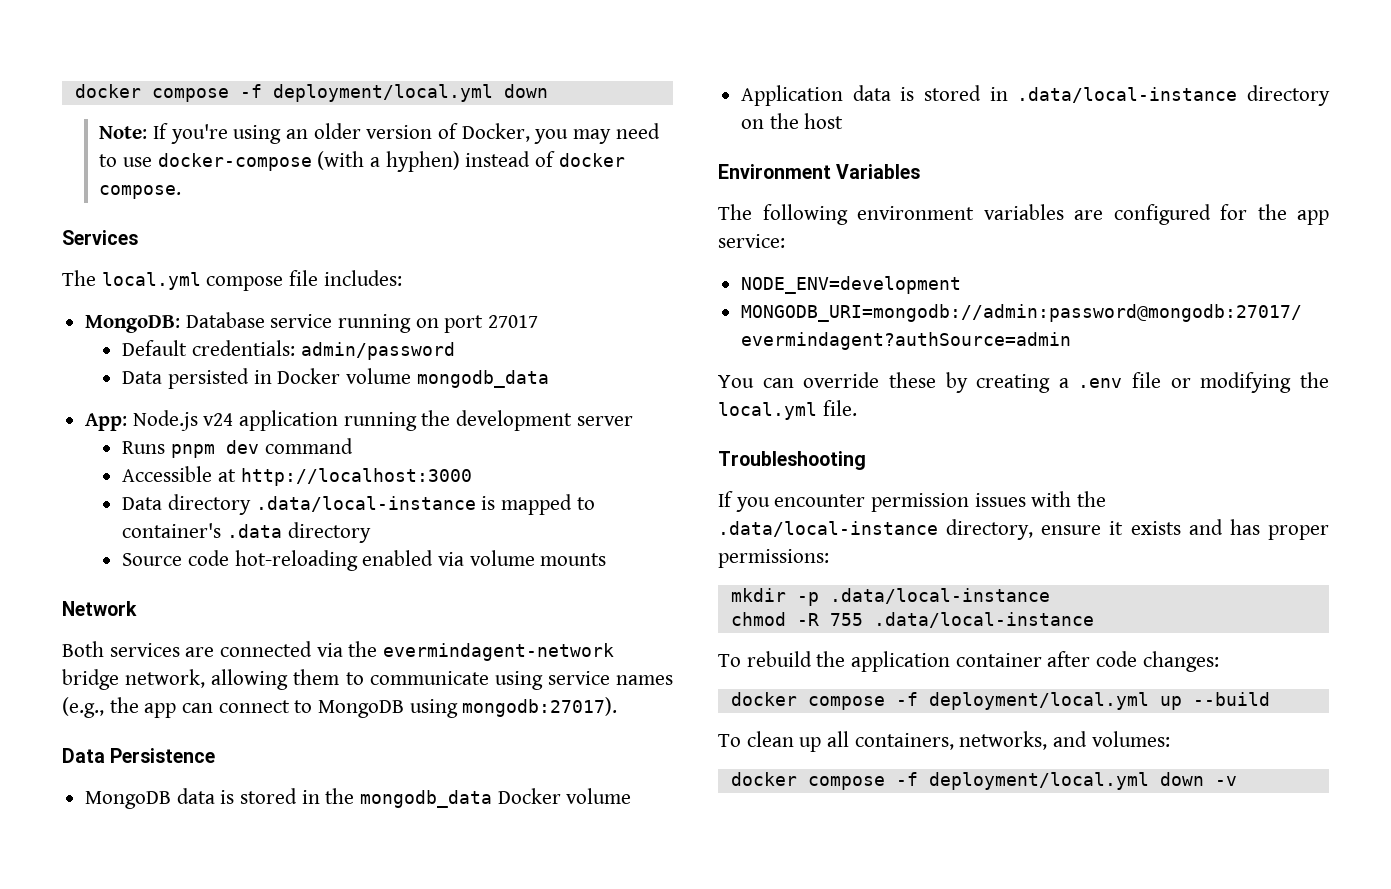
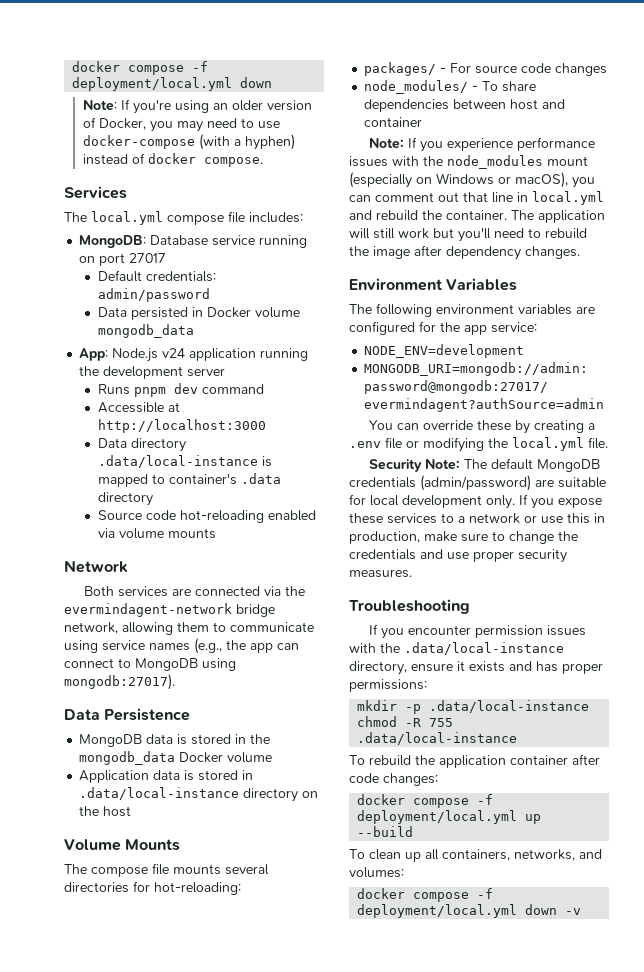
(844, 121) none -> [64,839,181,851] [64,863,269,877] [64,881,241,895] [364,62,608,76] [364,80,537,94] [364,99,566,112] [364,117,423,127] [369,137,596,152] [349,155,588,169] [349,172,595,188] [349,191,604,205] [349,210,605,223] [349,228,587,242] [349,245,580,260] // Volume Mounts // The compose file mounts several directories for hot-reloading: // packages/ - For source code changes // node_modules/ - To share dependencies between host and container // Note: If you experience performance issues with the node_modules mount (especially on Windows or macOS), you can comment out that line in local.yml and rebuild the container. The application will still work but you'll need to rebuild the image after dependency changes.
(857, 408) none -> [369,458,601,472] [349,475,606,491] [349,494,602,509] [349,513,605,524] [349,531,578,544] [349,549,567,563] [349,569,412,578] // Security Note: The default MongoDB credentials (admin/password) are suitable for local development only. If you expose these services to a network or use this in production, make sure to change the credentials and use proper security measures.

